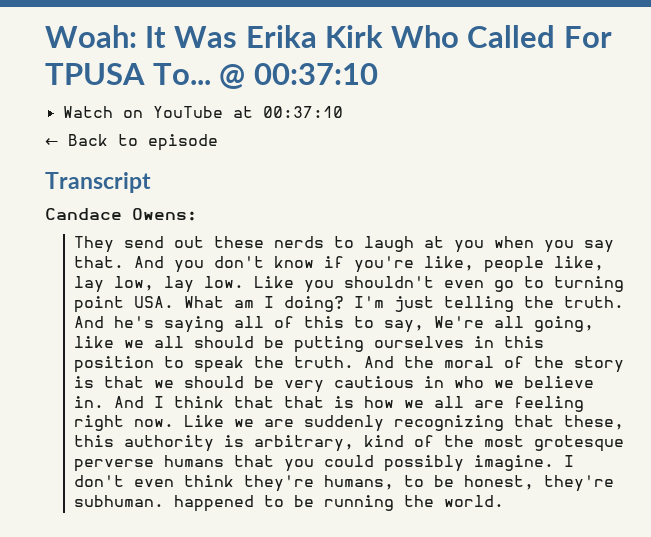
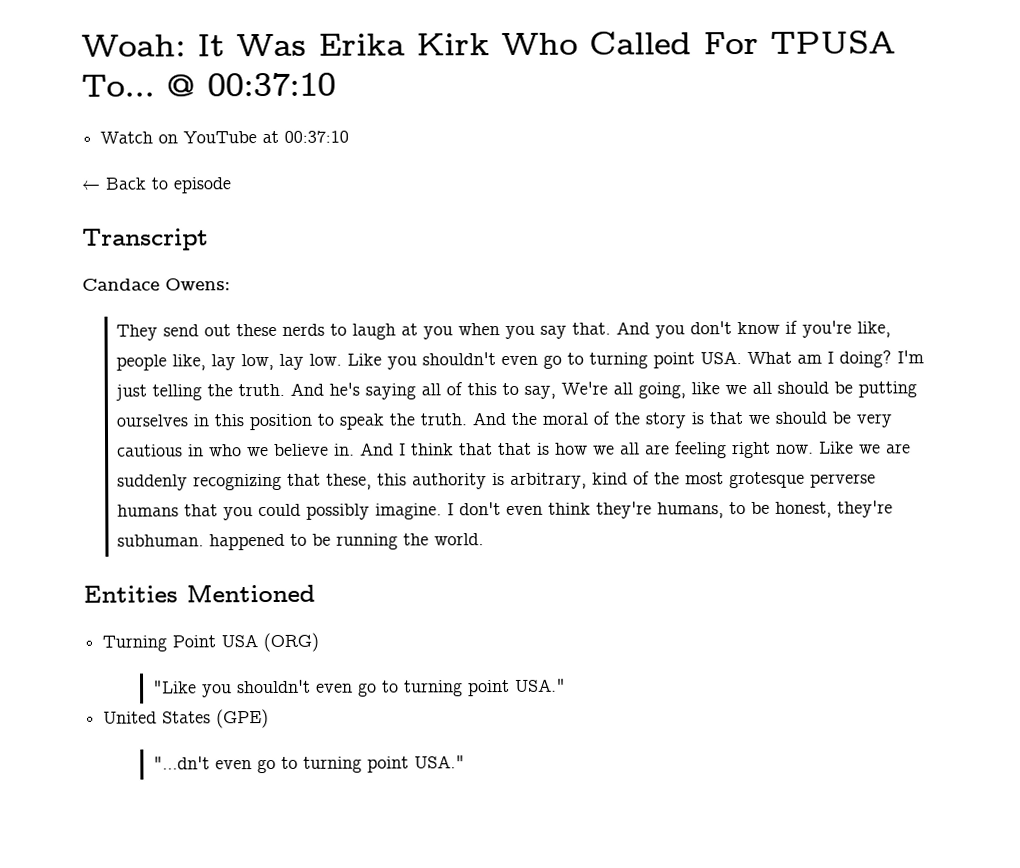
(504, 501) none -> [83,583,315,603] [102,632,320,653] [152,678,566,698] [103,709,270,729] [152,755,465,774] // Entities Mentioned // Turning Point USA (ORG) // "Like you shouldn't even go to turning point USA." // United States (GPE) // "...dn't even go to turning point USA."

